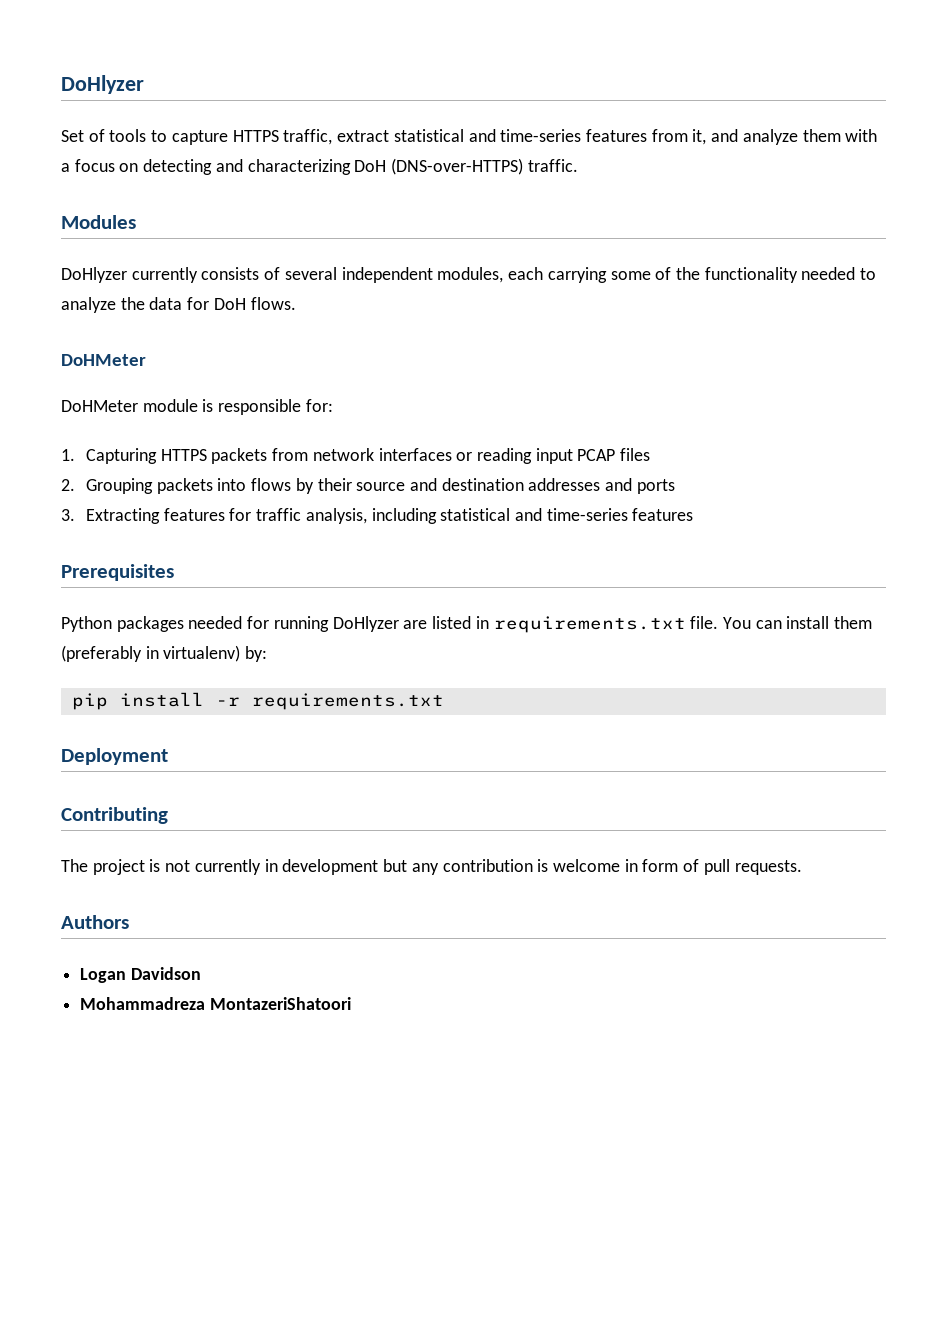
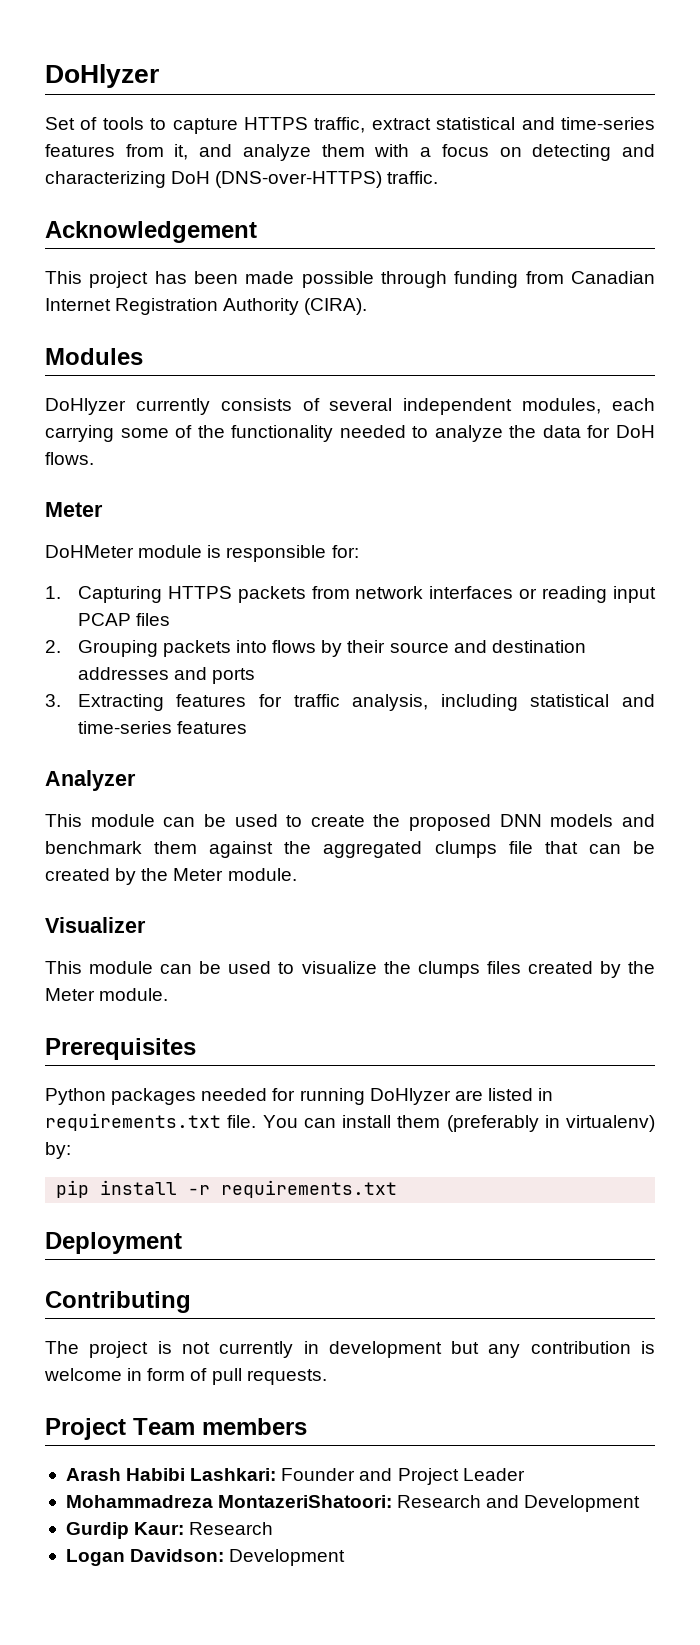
(578, 165) none -> [45,221,257,243] [45,271,655,288] [45,298,368,315] // Acknowledgement // This project has been made possible through funding from Canadian Internet Registration Authority (CIRA).
[61,354,146,366] DoHMeter -> [45,502,103,517] Meter
(694, 514) none -> [45,770,136,791] [45,814,655,831] [45,841,656,858] [45,868,297,885] [45,917,146,933] [45,961,655,978] [45,988,169,1001] // Analyzer // This module can be used to create the proposed DNN models and benchmark them against the aggregated clumps file that can be created by the Meter module. // Visualizer // This module can be used to visualize the clumps files created by the Meter module.
[61,915,129,929] [80,967,201,983] [80,997,351,1010] Authors // Logan Davidson // Mohammadreza MontazeriShatoori -> [45,1418,307,1440] [65,1468,525,1485] [65,1495,641,1512] [65,1522,274,1539] [65,1549,346,1566] Project Team members // Arash Habibi Lashkari: Founder and Project Leader // Mohammadreza MontazeriShatoori: Research and Development // Gurdip Kaur: Research // Logan Davidson: Development

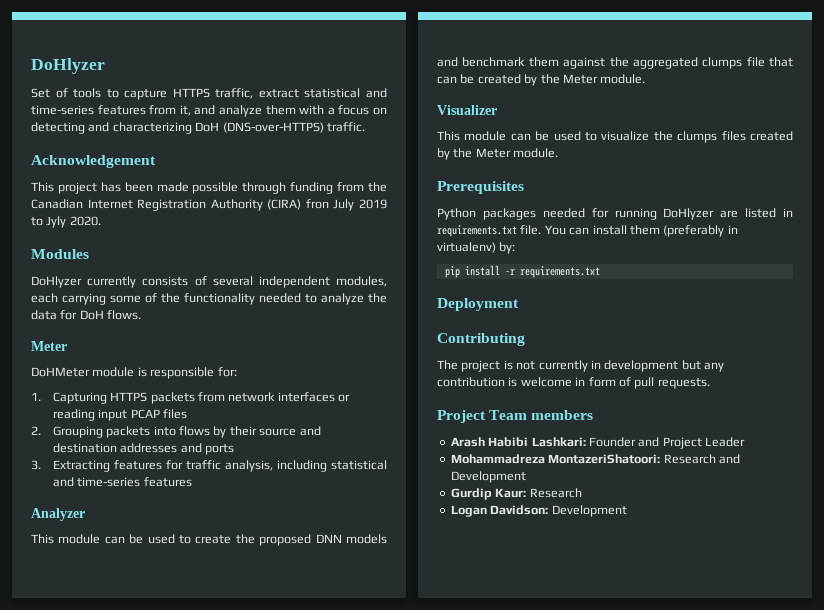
(564, 277) none -> [368,182,388,192] the
[304,298,368,315] (CIRA). -> [267,199,387,211] [31,216,101,228] (CIRA) fron July 2019 to Jyly 2020.

